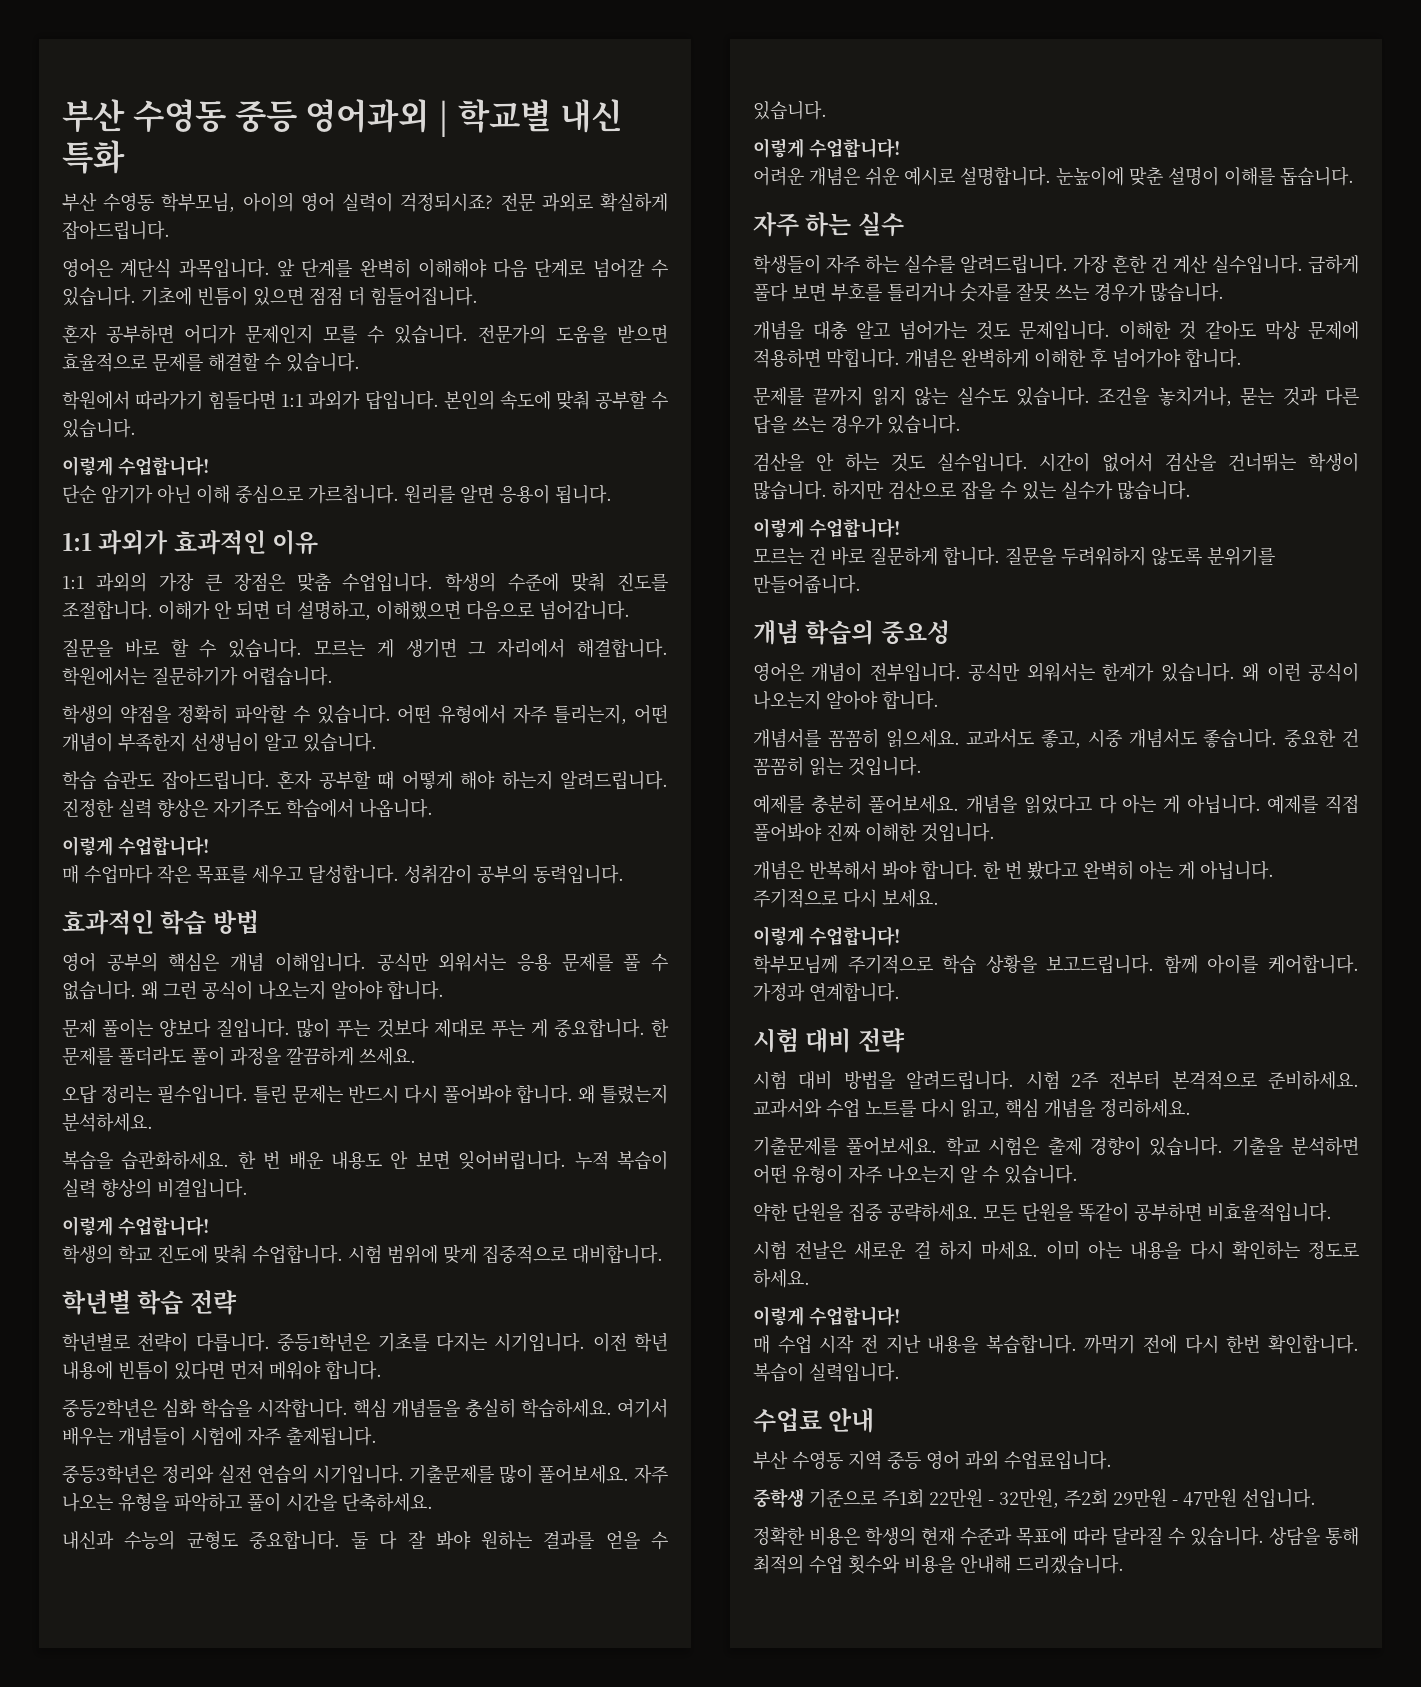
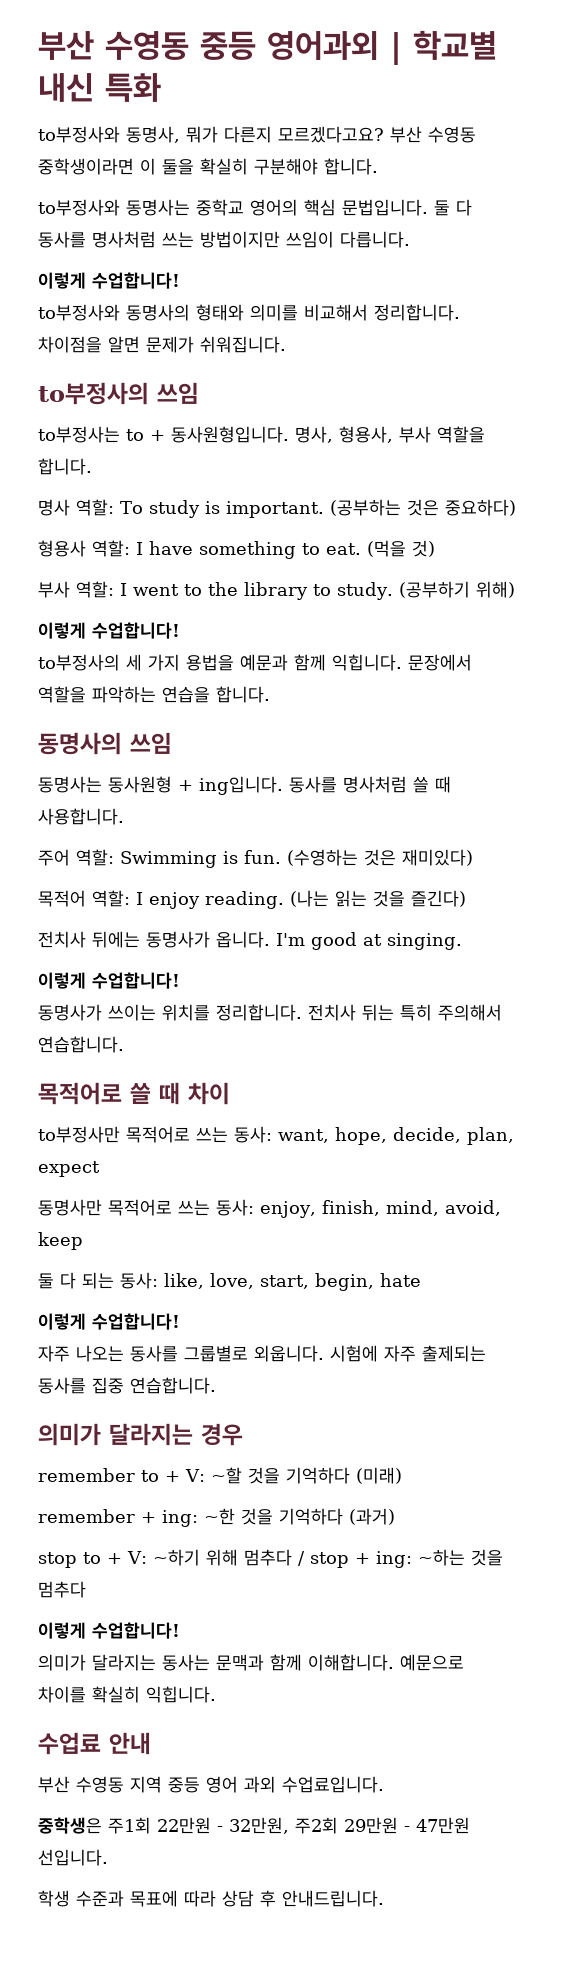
[62,192,668,213] [62,220,170,240] [62,258,668,278] [62,286,478,306] [62,324,668,344] [62,352,360,372] [62,390,669,410] [62,418,136,438] [62,456,209,476] [62,484,612,504] [62,530,319,555] [62,572,668,592] [62,600,630,621] [62,638,668,658] [62,666,333,686] [62,704,668,725] [62,732,377,752] [62,770,668,790] [62,798,433,818] [62,836,209,856] [62,864,624,884] [62,910,259,935] [62,952,668,972] [62,980,444,1000] [62,1018,669,1038] [62,1047,416,1066] [62,1084,668,1104] [62,1113,153,1132] [62,1150,668,1170] [62,1178,248,1198] [62,1216,209,1236] [62,1244,663,1264] [62,1290,237,1315] [62,1332,668,1352] [62,1360,382,1380] [62,1398,668,1418] [62,1426,377,1446] [62,1464,668,1484] [62,1492,433,1512] [62,1530,668,1550] [753,100,827,120] [753,138,900,158] [753,166,1354,186] [753,212,904,237] [753,254,1359,274] [753,282,1224,302] [753,320,1359,340] [753,348,1242,368] [753,386,1359,407] [753,414,961,434] [753,452,1359,472] [753,480,1191,500] [753,518,900,538] [753,546,1275,566] [753,574,861,594] [753,620,950,645] [753,662,1359,682] [753,690,939,710] [753,728,1359,749] [753,756,922,776] [753,794,1359,814] [753,822,995,842] [753,860,1274,880] [753,888,939,908] [753,926,900,946] [753,954,1359,974] [753,982,900,1002] [753,1028,905,1053] [753,1070,1359,1090] [753,1098,1191,1119] [753,1136,1359,1156] [753,1164,1078,1184] [753,1202,1332,1222] [753,1240,1359,1260] [753,1269,810,1288] [753,1306,900,1326] [753,1334,1359,1354] [753,1362,900,1382] 부산 수영동 학부모님, 아이의 영어 실력이 걱정되시죠? 전문 과외로 확실하게 잡아드립니다. // 영어은 계단식 과목입니다. 앞 단계를 완벽히 이해해야 다음 단계로 넘어갈 수 있습니다. 기초에 빈틈이 있으면 점점 더 힘들어집니다. // 혼자 공부하면 어디가 문제인지 모를 수 있습니다. 전문가의 도움을 받으면 효율적으로 문제를 해결할 수 있습니다. // 학원에서 따라가기 힘들다면 1:1 과외가 답입니다. 본인의 속도에 맞춰 공부할 수 있습니다. // 이렇게 수업합니다! // 단순 암기가 아닌 이해 중심으로 가르칩니다. 원리를 알면 응용이 됩니다. // 1:1 과외가 효과적인 이유 // 1:1 과외의 가장 큰 장점은 맞춤 수업입니다. 학생의 수준에 맞춰 진도를 조절합니다. 이해가 안 되면 더 설명하고, 이해했으면 다음으로 넘어갑니다. // 질문을 바로 할 수 있습니다. 모르는 게 생기면 그 자리에서 해결합니다. 학원에서는 질문하기가 어렵습니다. // 학생의 약점을 정확히 파악할 수 있습니다. 어떤 유형에서 자주 틀리는지, 어떤 개념이 부족한지 선생님이 알고 있습니다. // 학습 습관도 잡아드립니다. 혼자 공부할 때 어떻게 해야 하는지 알려드립니다. 진정한 실력 향상은 자기주도 학습에서 나옵니다. // 이렇게 수업합니다! // 매 수업마다 작은 목표를 세우고 달성합니다. 성취감이 공부의 동력입니다. // 효과적인 학습 방법 // 영어 공부의 핵심은 개념 이해입니다. 공식만 외워서는 응용 문제를 풀 수 없습니다. 왜 그런 공식이 나오는지 알아야 합니다. // 문제 풀이는 양보다 질입니다. 많이 푸는 것보다 제대로 푸는 게 중요합니다. 한 문제를 풀더라도 풀이 과정을 깔끔하게 쓰세요. // 오답 정리는 필수입니다. 틀린 문제는 반드시 다시 풀어봐야 합니다. 왜 틀렸는지 분석하세요. // 복습을 습관화하세요. 한 번 배운 내용도 안 보면 잊어버립니다. 누적 복습이 실력 향상의 비결입니다. // 이렇게 수업합니다! // 학생의 학교 진도에 맞춰 수업합니다. 시험 범위에 맞게 집중적으로 대비합니다. // 학년별 학습 전략 // 학년별로 전략이 다릅니다. 중등1학년은 기초를 다지는 시기입니다. 이전 학년 내용에 빈틈이 있다면 먼저 메워야 합니다. // 중등2학년은 심화 학습을 시작합니다. 핵심 개념들을 충실히 학습하세요. 여기서 배우는 개념들이 시험에 자주 출제됩니다. // 중등3학년은 정리와 실전 연습의 시기입니다. 기출문제를 많이 풀어보세요. 자주 나오는 유형을 파악하고 풀이 시간을 단축하세요. // 내신과 수능의 균형도 중요합니다. 둘 다 잘 봐야 원하는 결과를 얻을 수 있습니다. // 이렇게 수업합니다! // 어려운 개념은 쉬운 예시로 설명합니다. 눈높이에 맞춘 설명이 이해를 돕습니다. // 자주 하는 실수 // 학생들이 자주 하는 실수를 알려드립니다. 가장 흔한 건 계산 실수입니다. 급하게 풀다 보면 부호를 틀리거나 숫자를 잘못 쓰는 경우가 많습니다. // 개념을 대충 알고 넘어가는 것도 문제입니다. 이해한 것 같아도 막상 문제에 적용하면 막힙니다. 개념은 완벽하게 이해한 후 넘어가야 합니다. // 문제를 끝까지 읽지 않는 실수도 있습니다. 조건을 놓치거나, 묻는 것과 다른 답을 쓰는 경우가 있습니다. // 검산을 안 하는 것도 실수입니다. 시간이 없어서 검산을 건너뛰는 학생이 많습니다. 하지만 검산으로 잡을 수 있는 실수가 많습니다. // 이렇게 수업합니다! // 모르는 건 바로 질문하게 합니다. 질문을 두려워하지 않도록 분위기를 만들어줍니다. // 개념 학습의 중요성 // 영어은 개념이 전부입니다. 공식만 외워서는 한계가 있습니다. 왜 이런 공식이 나오는지 알아야 합니다. // 개념서를 꼼꼼히 읽으세요. 교과서도 좋고, 시중 개념서도 좋습니다. 중요한 건 꼼꼼히 읽는 것입니다. // 예제를 충분히 풀어보세요. 개념을 읽었다고 다 아는 게 아닙니다. 예제를 직접 풀어봐야 진짜 이해한 것입니다. // 개념은 반복해서 봐야 합니다. 한 번 봤다고 완벽히 아는 게 아닙니다. 주기적으로 다시 보세요. // 이렇게 수업합니다! // 학부모님께 주기적으로 학습 상황을 보고드립니다. 함께 아이를 케어합니다. 가정과 연계합니다. // 시험 대비 전략 // 시험 대비 방법을 알려드립니다. 시험 2주 전부터 본격적으로 준비하세요. 교과서와 수업 노트를 다시 읽고, 핵심 개념을 정리하세요. // 기출문제를 풀어보세요. 학교 시험은 출제 경향이 있습니다. 기출을 분석하면 어떤 유형이 자주 나오는지 알 수 있습니다. // 약한 단원을 집중 공략하세요. 모든 단원을 똑같이 공부하면 비효율적입니다. // 시험 전날은 새로운 걸 하지 마세요. 이미 아는 내용을 다시 확인하는 정도로 하세요. // 이렇게 수업합니다! // 매 수업 시작 전 지난 내용을 복습합니다. 까먹기 전에 다시 한번 확인합니다. 복습이 실력입니다. -> [38,126,476,143] [38,158,378,175] [38,199,472,216] [38,231,410,248] [38,272,180,289] [38,304,460,321] [38,336,286,353] [38,382,199,405] [38,426,485,443] [38,458,92,475] [38,499,516,518] [38,540,435,559] [38,581,515,600] [38,622,180,639] [38,654,472,671] [38,686,270,703] [38,732,172,755] [38,776,451,795] [38,808,124,825] [38,849,473,868] [38,890,466,909] [38,931,462,950] [38,972,180,989] [38,1004,502,1021] [38,1036,124,1053] [38,1082,230,1105] [38,1126,514,1145] [38,1161,100,1177] [38,1199,501,1218] [38,1232,83,1250] [38,1272,421,1291] [38,1313,180,1330] [38,1345,486,1362] [38,1377,216,1394] [38,1423,243,1446] [38,1467,402,1484] [38,1508,395,1527] [38,1549,503,1568] [38,1581,86,1598] [38,1622,180,1639] [38,1654,464,1671] [38,1686,216,1703] to부정사와 동명사, 뭐가 다른지 모르겠다고요? 부산 수영동 중학생이라면 이 둘을 확실히 구분해야 합니다. // to부정사와 동명사는 중학교 영어의 핵심 문법입니다. 둘 다 동사를 명사처럼 쓰는 방법이지만 쓰임이 다릅니다. // 이렇게 수업합니다! // to부정사와 동명사의 형태와 의미를 비교해서 정리합니다. 차이점을 알면 문제가 쉬워집니다. // to부정사의 쓰임 // to부정사는 to + 동사원형입니다. 명사, 형용사, 부사 역할을 합니다. // 명사 역할: To study is important. (공부하는 것은 중요하다) // 형용사 역할: I have something to eat. (먹을 것) // 부사 역할: I went to the library to study. (공부하기 위해) // 이렇게 수업합니다! // to부정사의 세 가지 용법을 예문과 함께 익힙니다. 문장에서 역할을 파악하는 연습을 합니다. // 동명사의 쓰임 // 동명사는 동사원형 + ing입니다. 동사를 명사처럼 쓸 때 사용합니다. // 주어 역할: Swimming is fun. (수영하는 것은 재미있다) // 목적어 역할: I enjoy reading. (나는 읽는 것을 즐긴다) // 전치사 뒤에는 동명사가 옵니다. I'm good at singing. // 이렇게 수업합니다! // 동명사가 쓰이는 위치를 정리합니다. 전치사 뒤는 특히 주의해서 연습합니다. // 목적어로 쓸 때 차이 // to부정사만 목적어로 쓰는 동사: want, hope, decide, plan, expect // 동명사만 목적어로 쓰는 동사: enjoy, finish, mind, avoid, keep // 둘 다 되는 동사: like, love, start, begin, hate // 이렇게 수업합니다! // 자주 나오는 동사를 그룹별로 외웁니다. 시험에 자주 출제되는 동사를 집중 연습합니다. // 의미가 달라지는 경우 // remember to + V: ~할 것을 기억하다 (미래) // remember + ing: ~한 것을 기억하다 (과거) // stop to + V: ~하기 위해 멈추다 / stop + ing: ~하는 것을 멈추다 // 이렇게 수업합니다! // 의미가 달라지는 동사는 문맥과 함께 이해합니다. 예문으로 차이를 확실히 익힙니다.
[753,1488,877,1508] 중학생 기준으로 -> [38,1817,102,1834] 중학생은
[753,1526,1359,1546] [753,1554,1124,1574] 정확한 비용은 학생의 현재 수준과 목표에 따라 달라질 수 있습니다. 상담을 통해 최적의 수업 횟수와 비용을 안내해 드리겠습니다. -> [38,1890,384,1907] 학생 수준과 목표에 따라 상담 후 안내드립니다.

